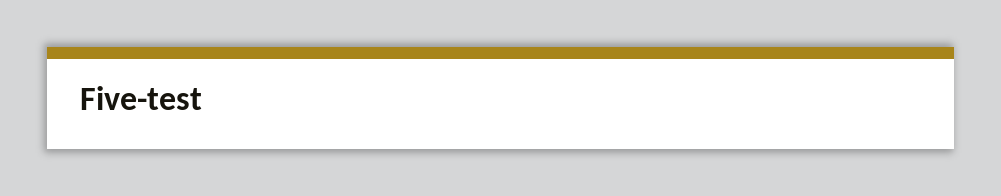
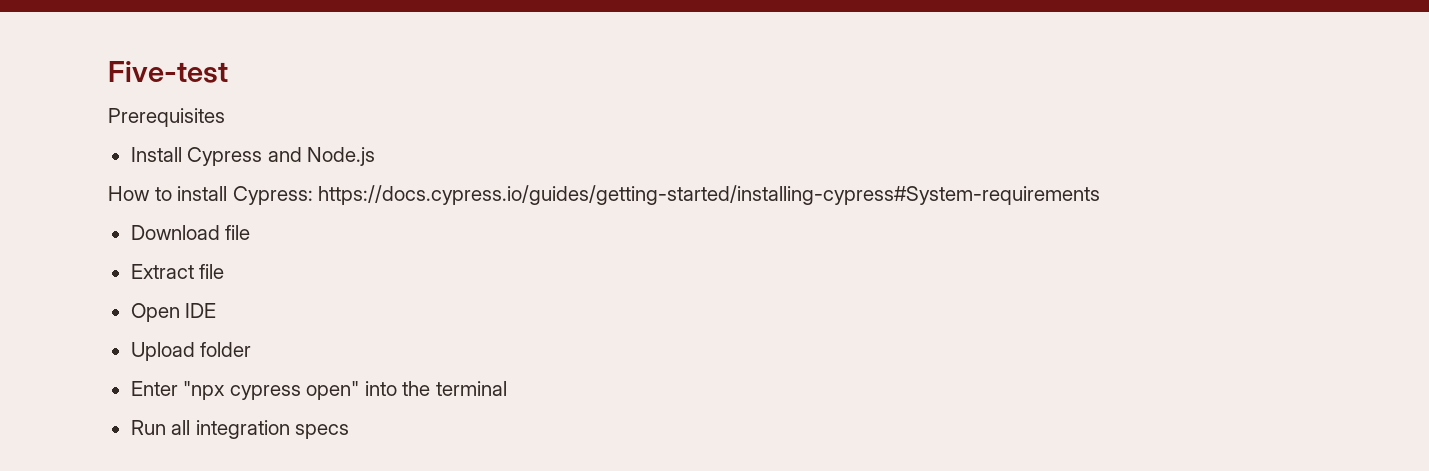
(202, 98) none -> [108,108,225,127] [130,147,376,166] [108,185,1101,205] [130,225,251,240] [130,264,225,279] [130,303,217,322] [130,342,252,361] [130,381,507,400] [130,420,350,439] // Prerequisites // Install Cypress and Node.js // How to install Cypress: https://docs.cypress.io/guides/getting-started/installing-cypress#System-requirements // Download file // Extract file // Open IDE // Upload folder // Enter "npx cypress open" into the terminal // Run all integration specs

